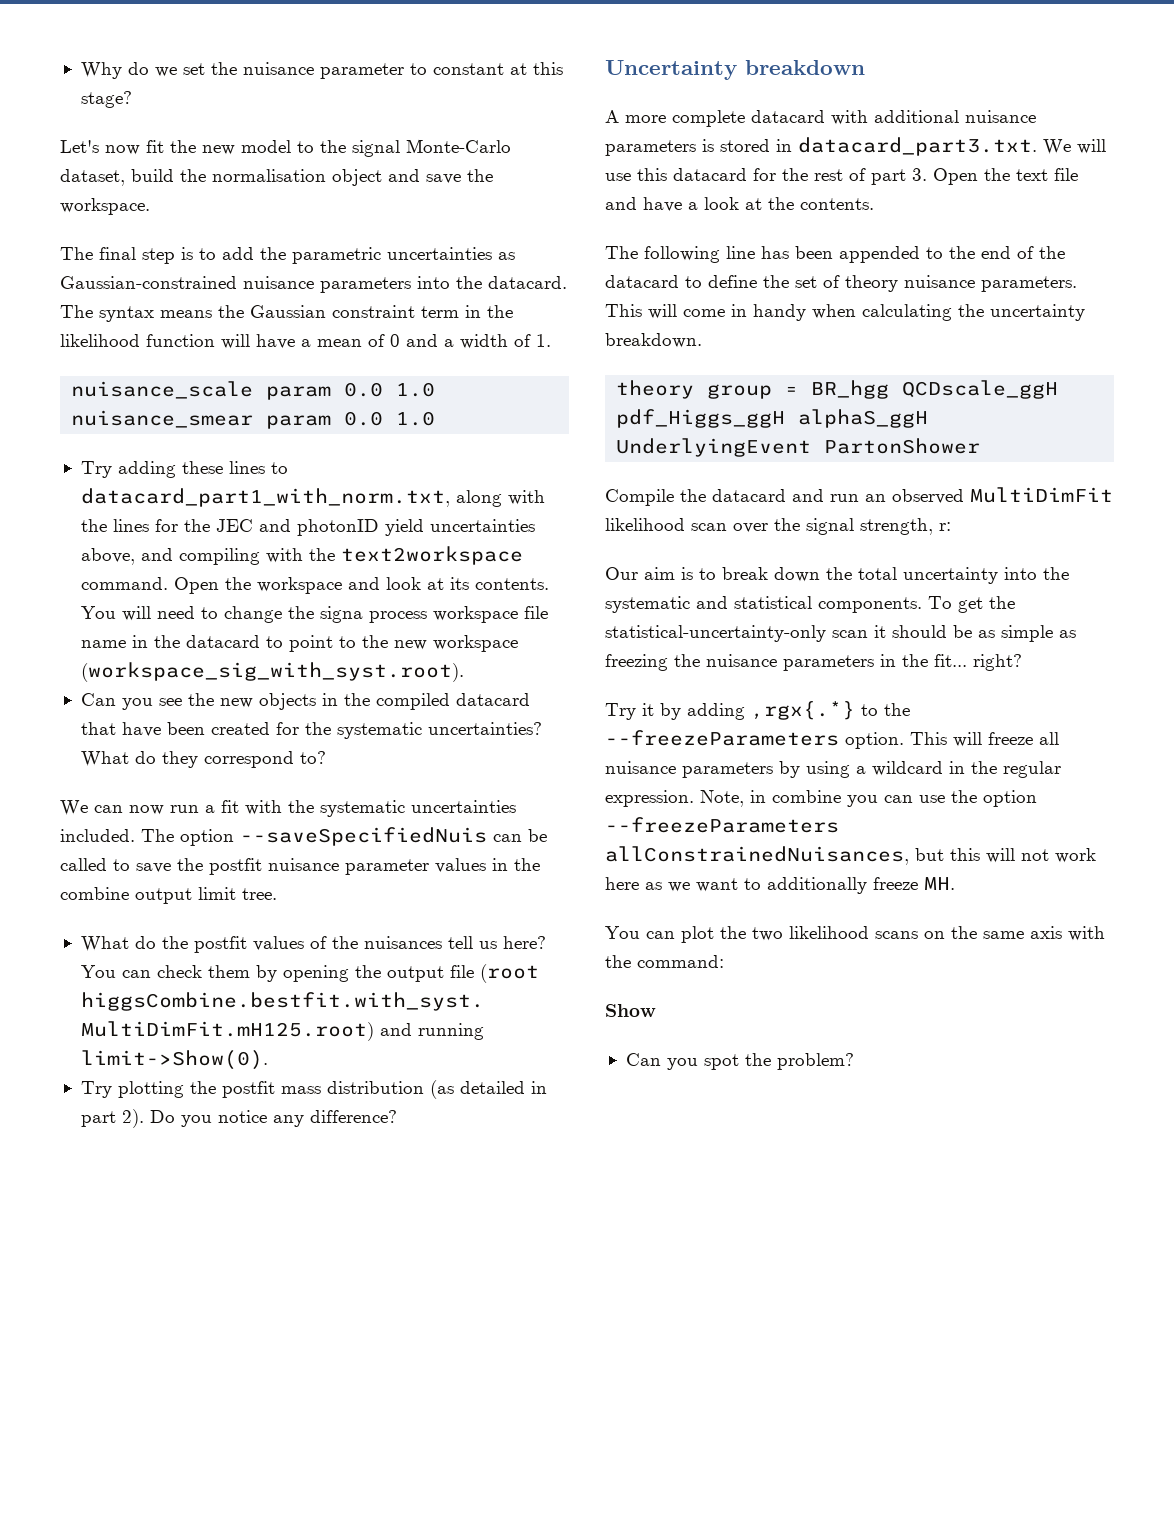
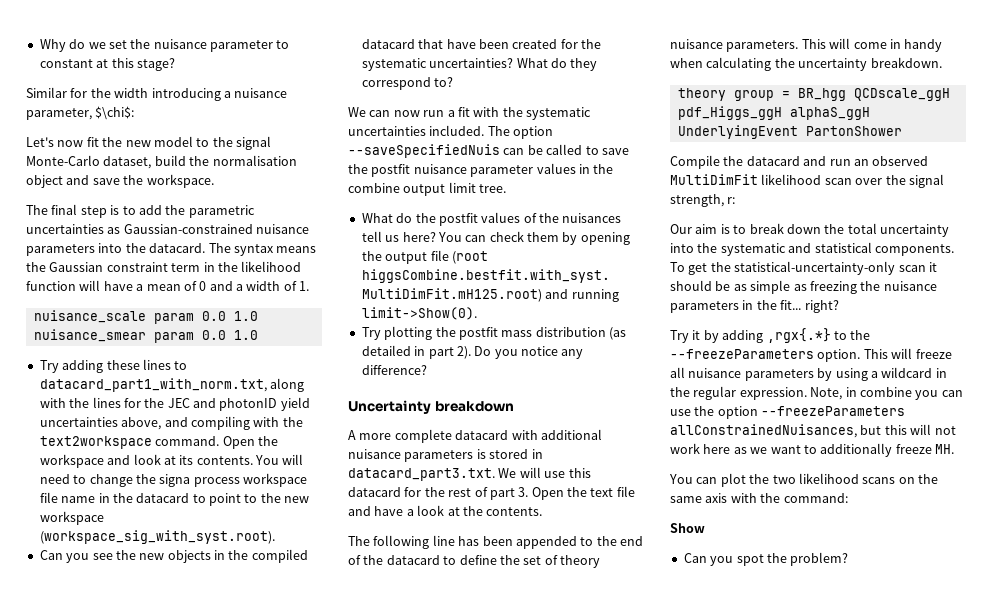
(132, 99) none -> [26,87,288,101] [26,106,135,120] // Similar for the width introducing a nuisance parameter, $\chi$:

